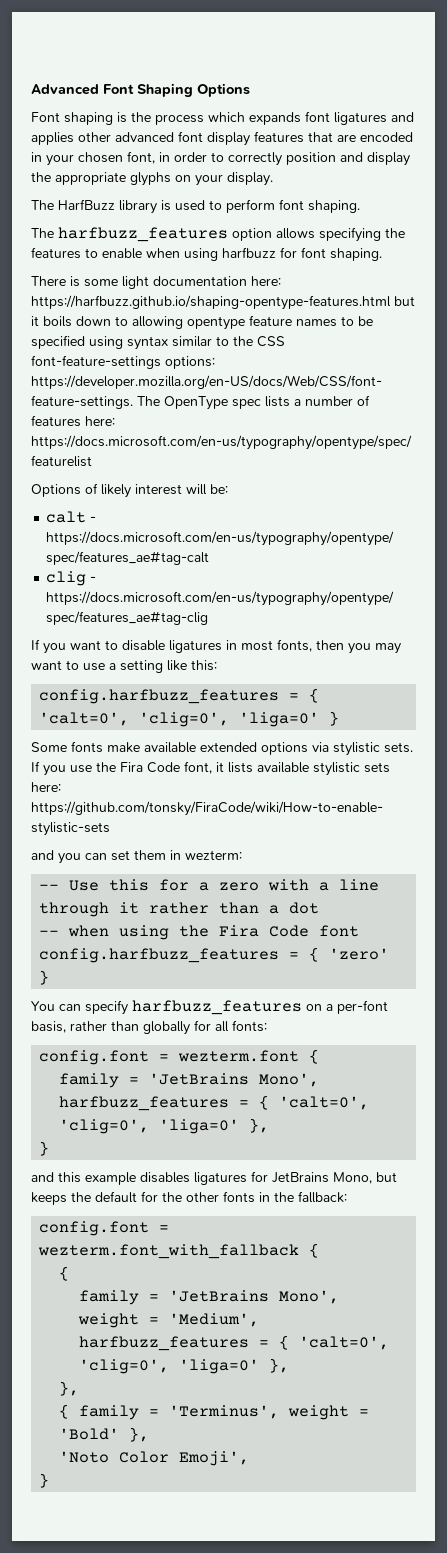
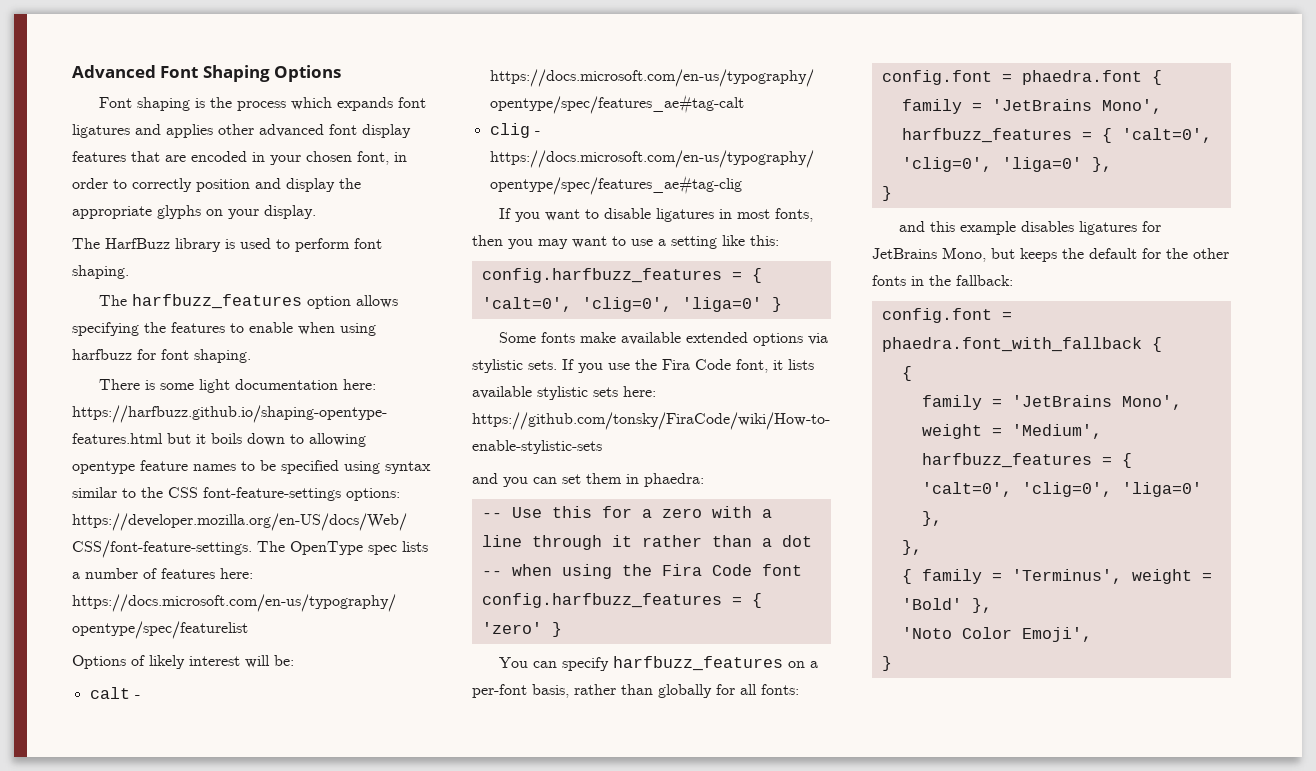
[185,850,242,860] wezterm: -> [644,473,704,487] phaedra:
[178,1050,300,1062] wezterm.font -> [1021,70,1142,85] phaedra.font
[38,1244,300,1259] wezterm.font_with_fallback -> [881,337,1142,352] phaedra.font_with_fallback

